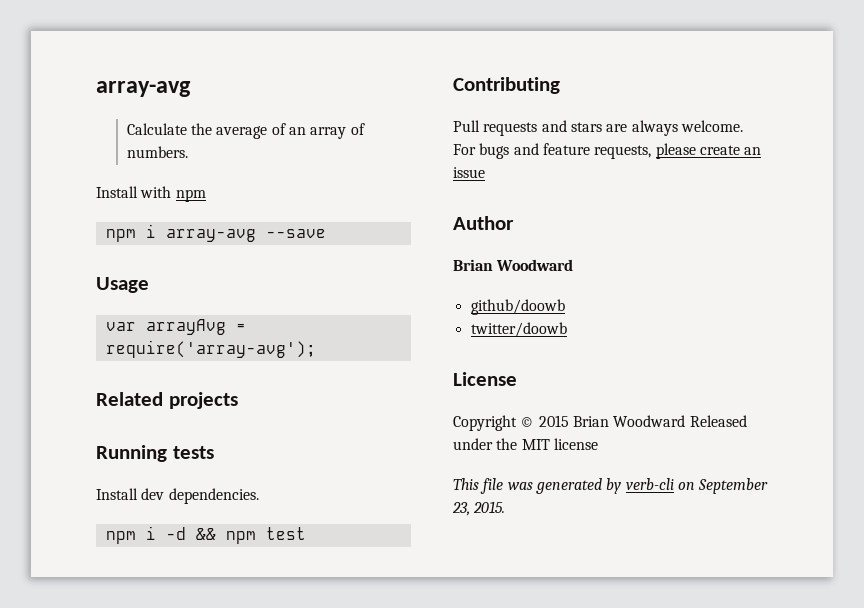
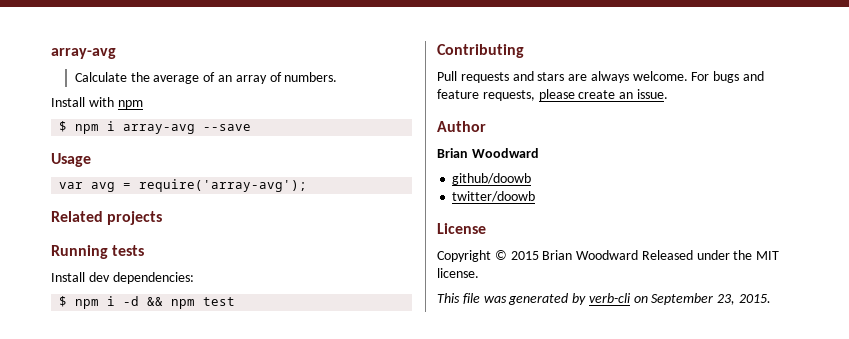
(206, 195) none -> [59,121,68,132] $
[145,319,226,335] arrayAvg -> [91,182,116,192] avg
[168,488,259,504] dependencies. // -> [112,272,194,284] [59,296,68,307] dependencies: // $
[453,167,485,178] issue -> [636,89,668,99] issue.
[553,438,598,450] license -> [437,268,479,278] license.

